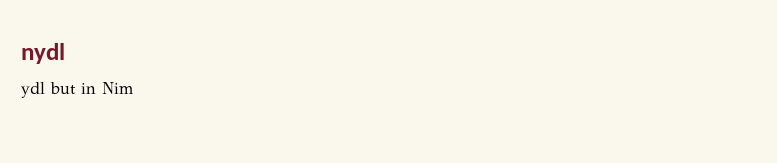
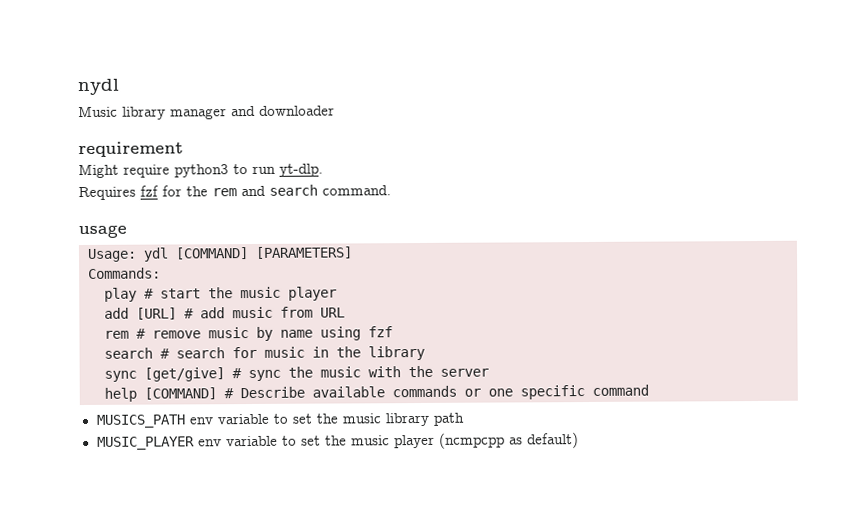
[21,82,134,98] ydl but in Nim -> [78,105,335,120] [78,141,184,158] [78,163,323,179] [78,184,391,201] [78,224,127,239] [87,246,353,262] [88,267,161,279] [104,286,337,302] [104,306,345,320] [104,326,393,341] [104,345,425,361] [104,365,489,382] [104,384,649,402] [95,412,465,428] [96,432,579,450] Music library manager and downloader // requirement // Might require python3 to run yt-dlp. // Requires fzf for the rem and search command. // usage // Usage: ydl [COMMAND] [PARAMETERS] // Commands: // play # start the music player // add [URL] # add music from URL // rem # remove music by name using fzf // search # search for music in the library // sync [get/give] # sync the music with the server // help [COMMAND] # Describe available commands or one specific command // MUSICS_PATH env variable to set the music library path // MUSIC_PLAYER env variable to set the music player (ncmpcpp as default)

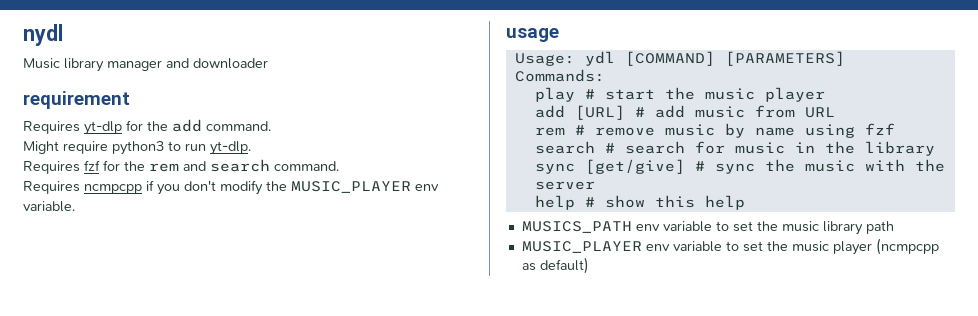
(184, 149) none -> [23,119,271,135] // Requires yt-dlp for the add command.
(391, 190) none -> [23,180,439,195] [23,201,75,212] // Requires ncmpcpp if you don't modify the MUSIC_PLAYER env variable.
[144,384,649,400] [COMMAND] # Describe available commands or one specific command -> [584,195,745,210] # show this help

